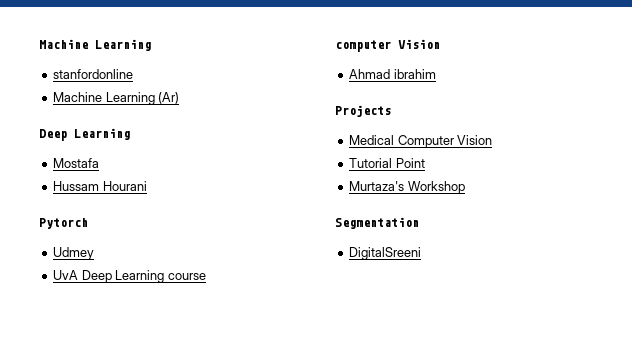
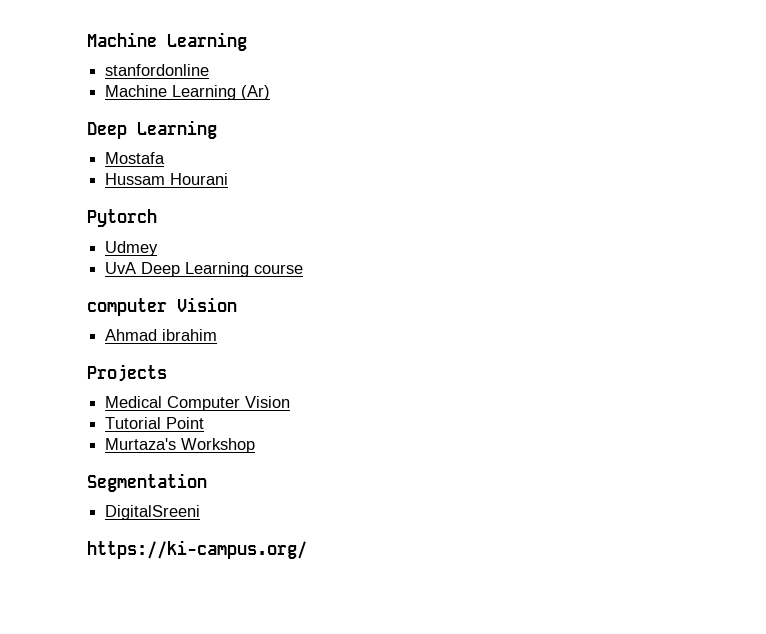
(422, 253) none -> [87,540,307,559] // https://ki-campus.org/

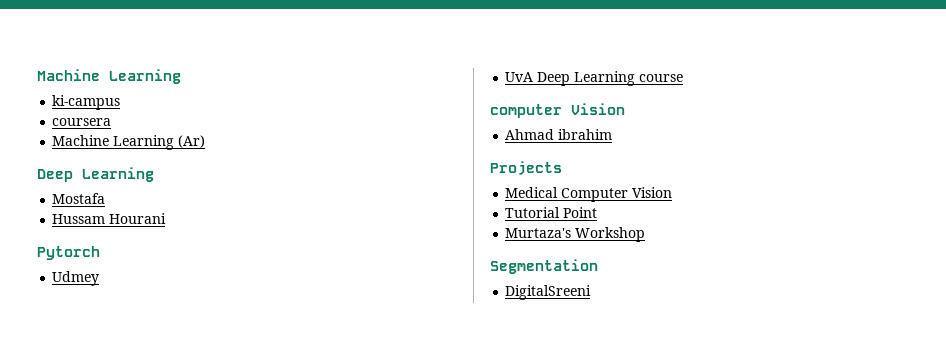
[105,64,210,76] stanfordonline -> [52,95,121,110] [52,118,112,126] ki-campus // coursera
[87,540,307,559] // https://ki-campus.org/ -> (592, 292) none

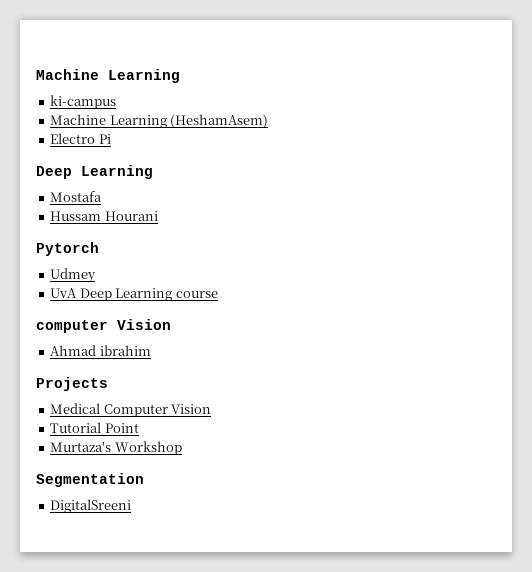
[52,118,112,126] [52,135,206,150] // coursera // Machine Learning (Ar) -> [50,114,269,128] [50,133,111,144] // Machine Learning (HeshamAsem) // Electro Pi

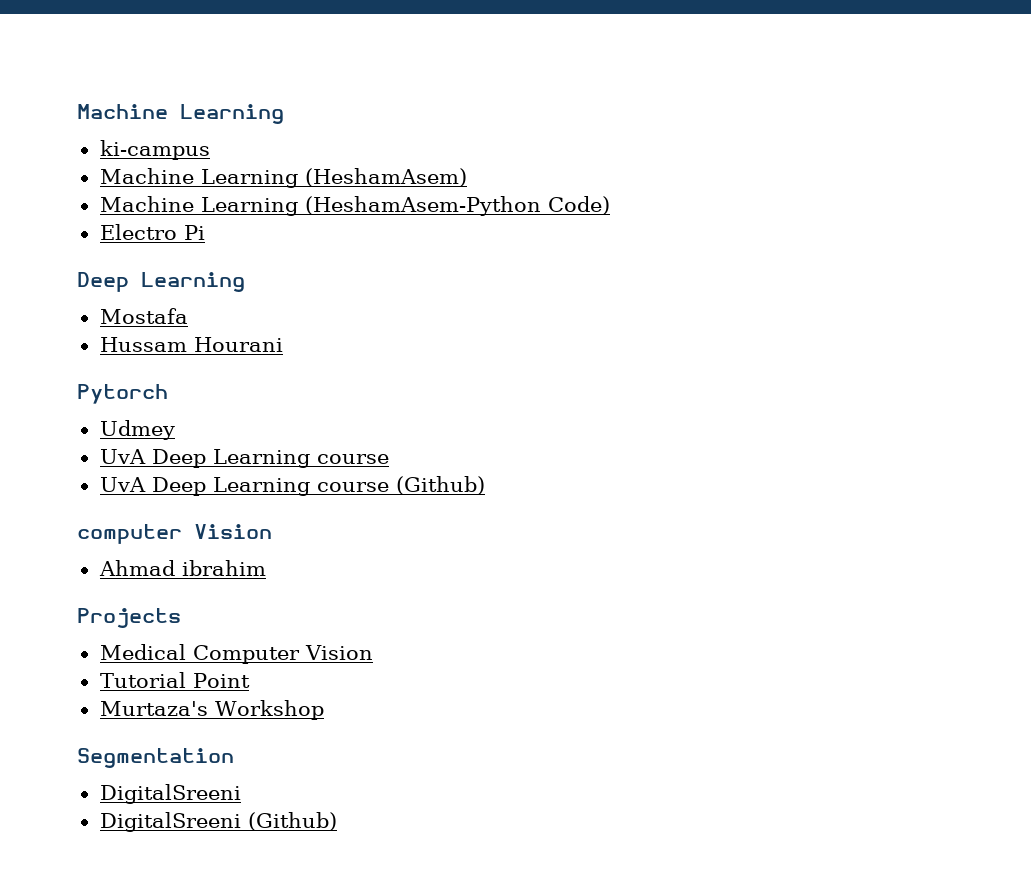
(269, 121) none -> [99,196,610,216] // Machine Learning (HeshamAsem-Python Code)
(218, 294) none -> [99,476,485,496] // UvA Deep Learning course (Github)
(132, 506) none -> [99,812,337,832] // DigitalSreeni (Github)

